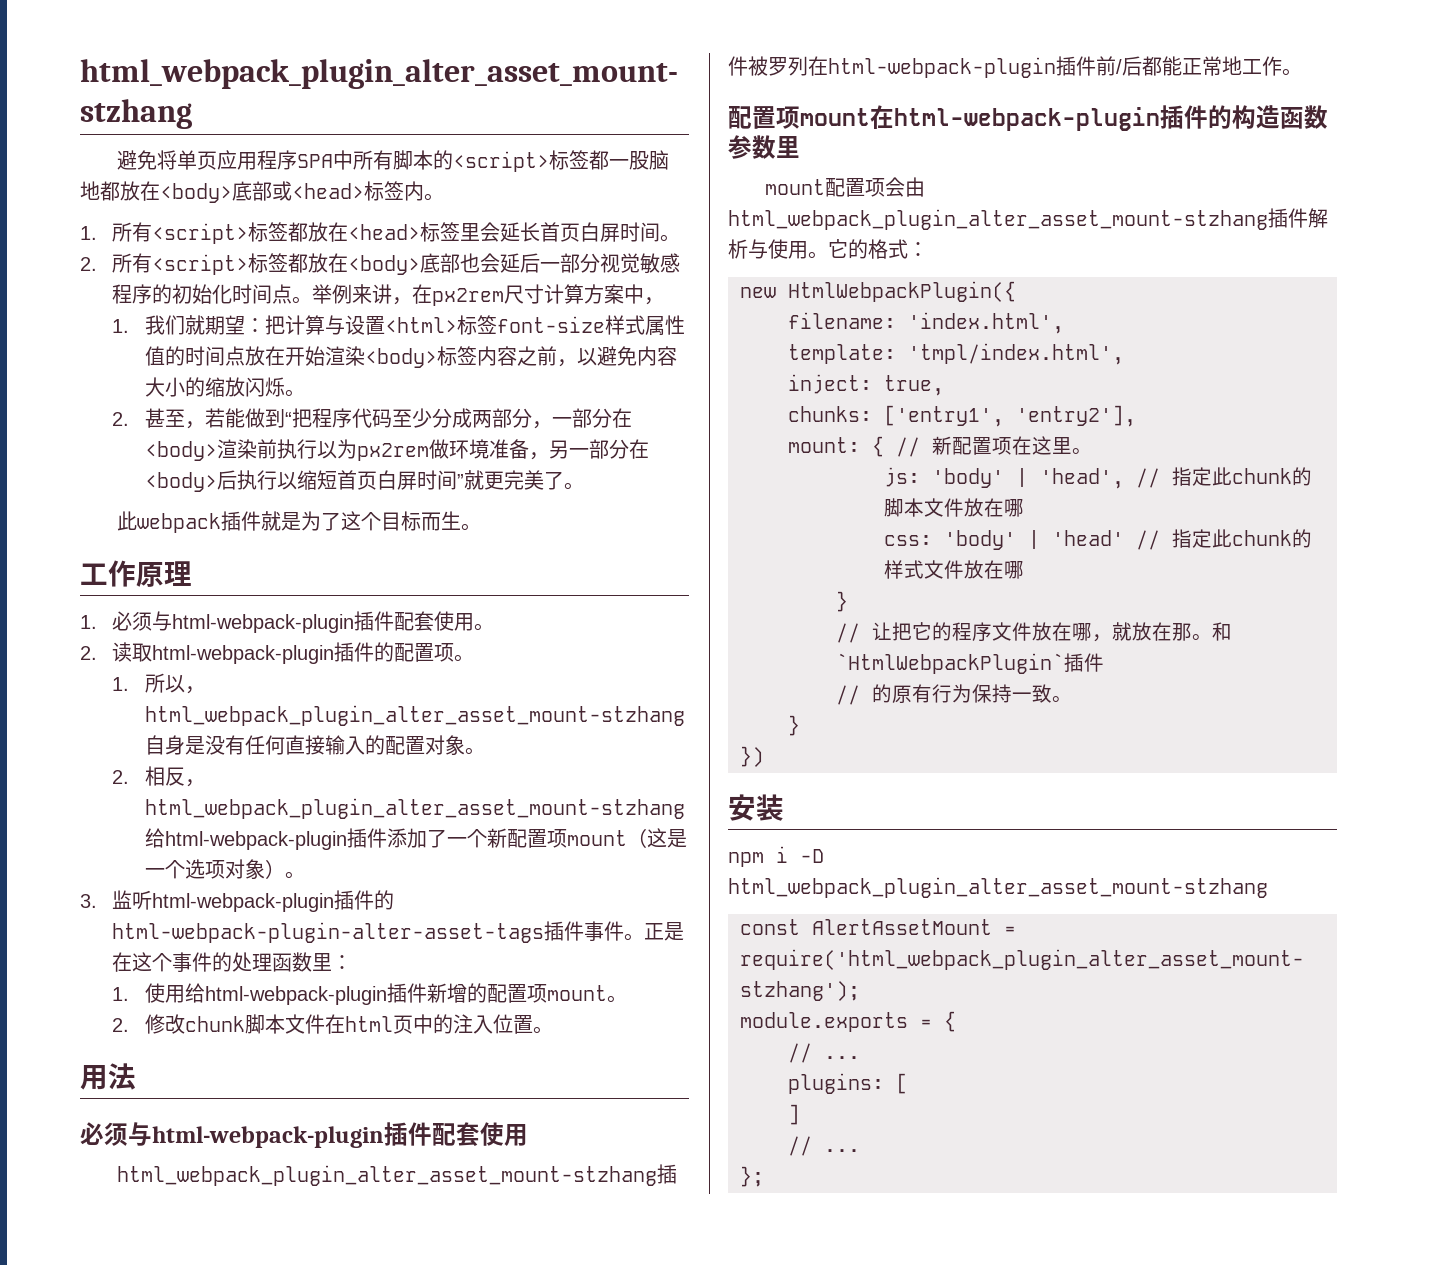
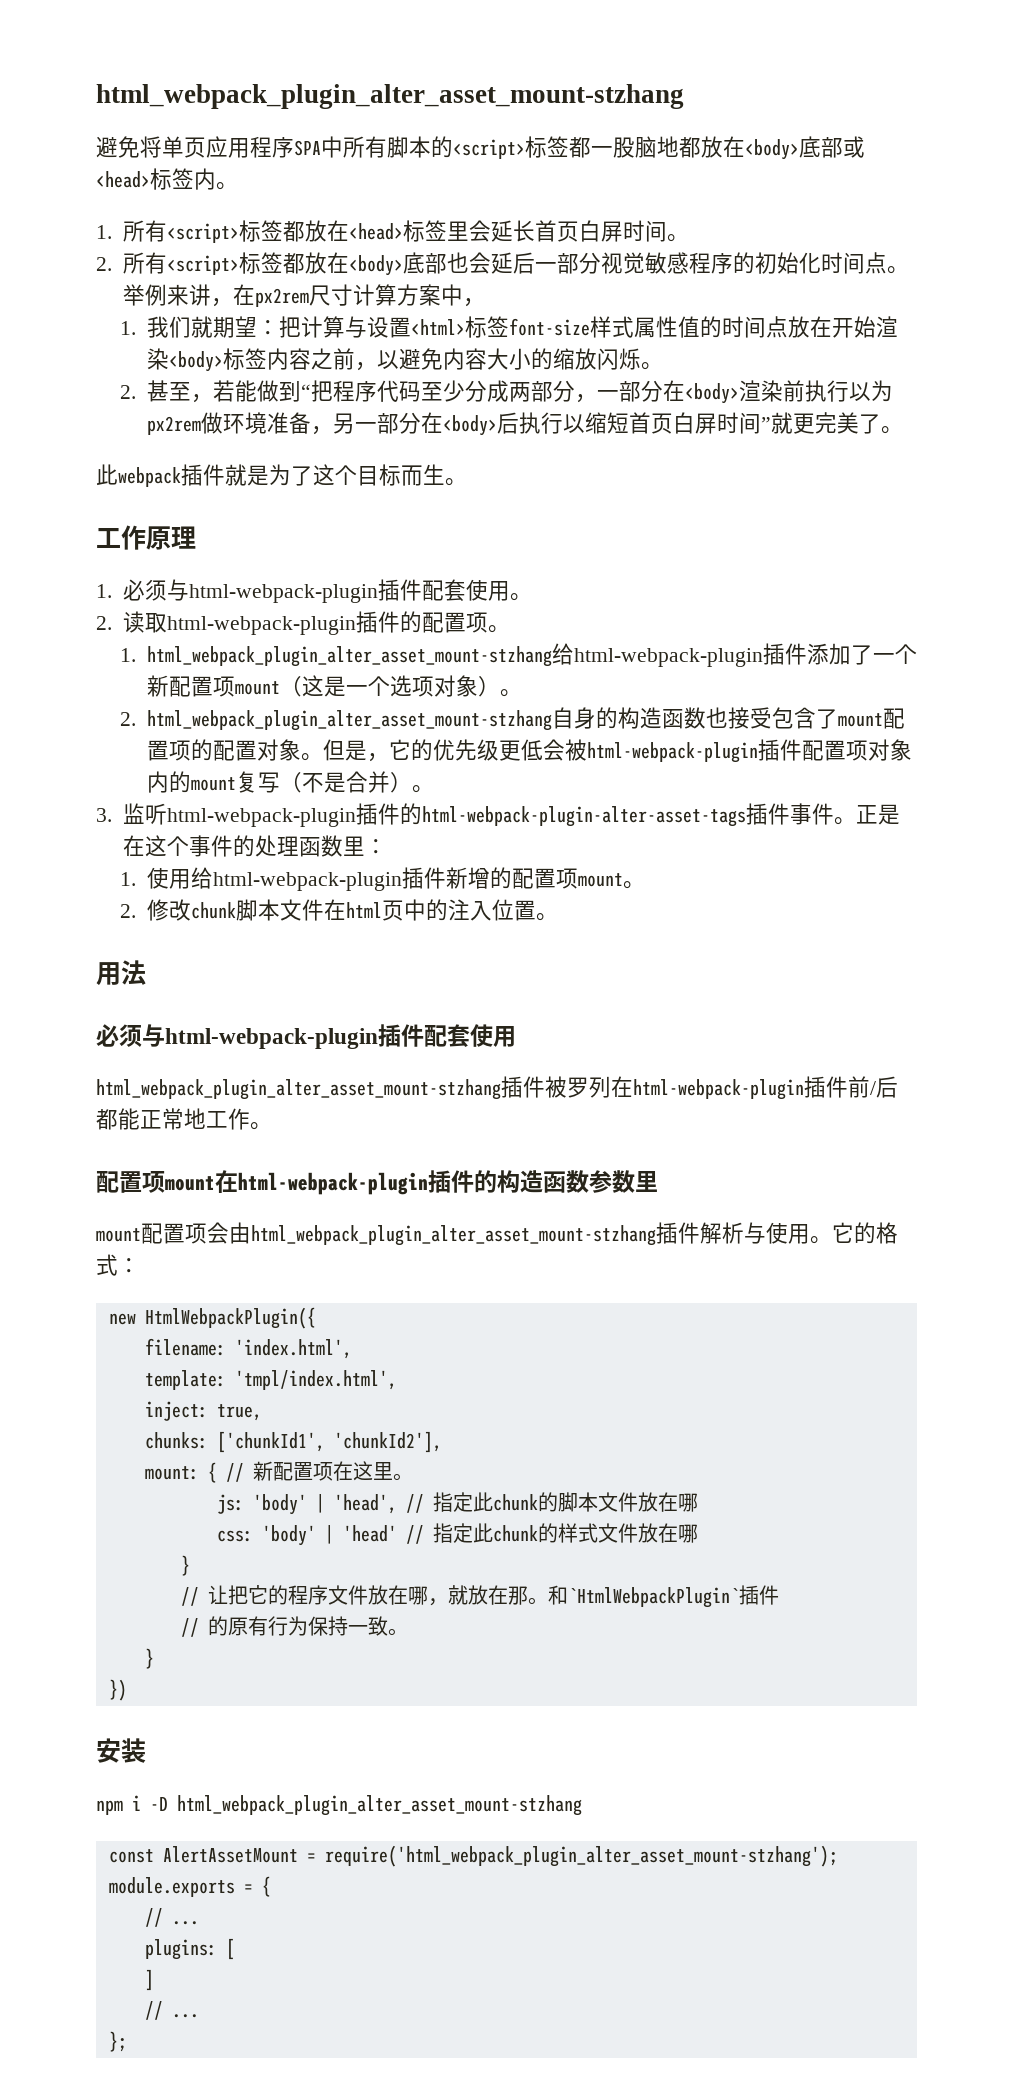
[144,673,205,694] [144,705,685,726] [144,735,485,755] [112,766,205,787] 所以，html_webpack_plugin_alter_asset_mount-stzhang自身是没有任何直接输入的配置对象。 // 2.相反， -> (136, 655) none
(305, 875) none -> [119,707,905,731] [146,739,912,763] [146,771,434,793] // 2. html_webpack_plugin_alter_asset_mount-stzhang自身的构造函数也接受包含了mount配置项的配置对象。但是，它的优先级更低会被html-webpack-plugin插件配置项对象内的mount复写（不是合并）。
[884,405,1136,427] ['entry1', 'entry2'], -> [216,1431,442,1453] ['chunkId1', 'chunkId2'],

